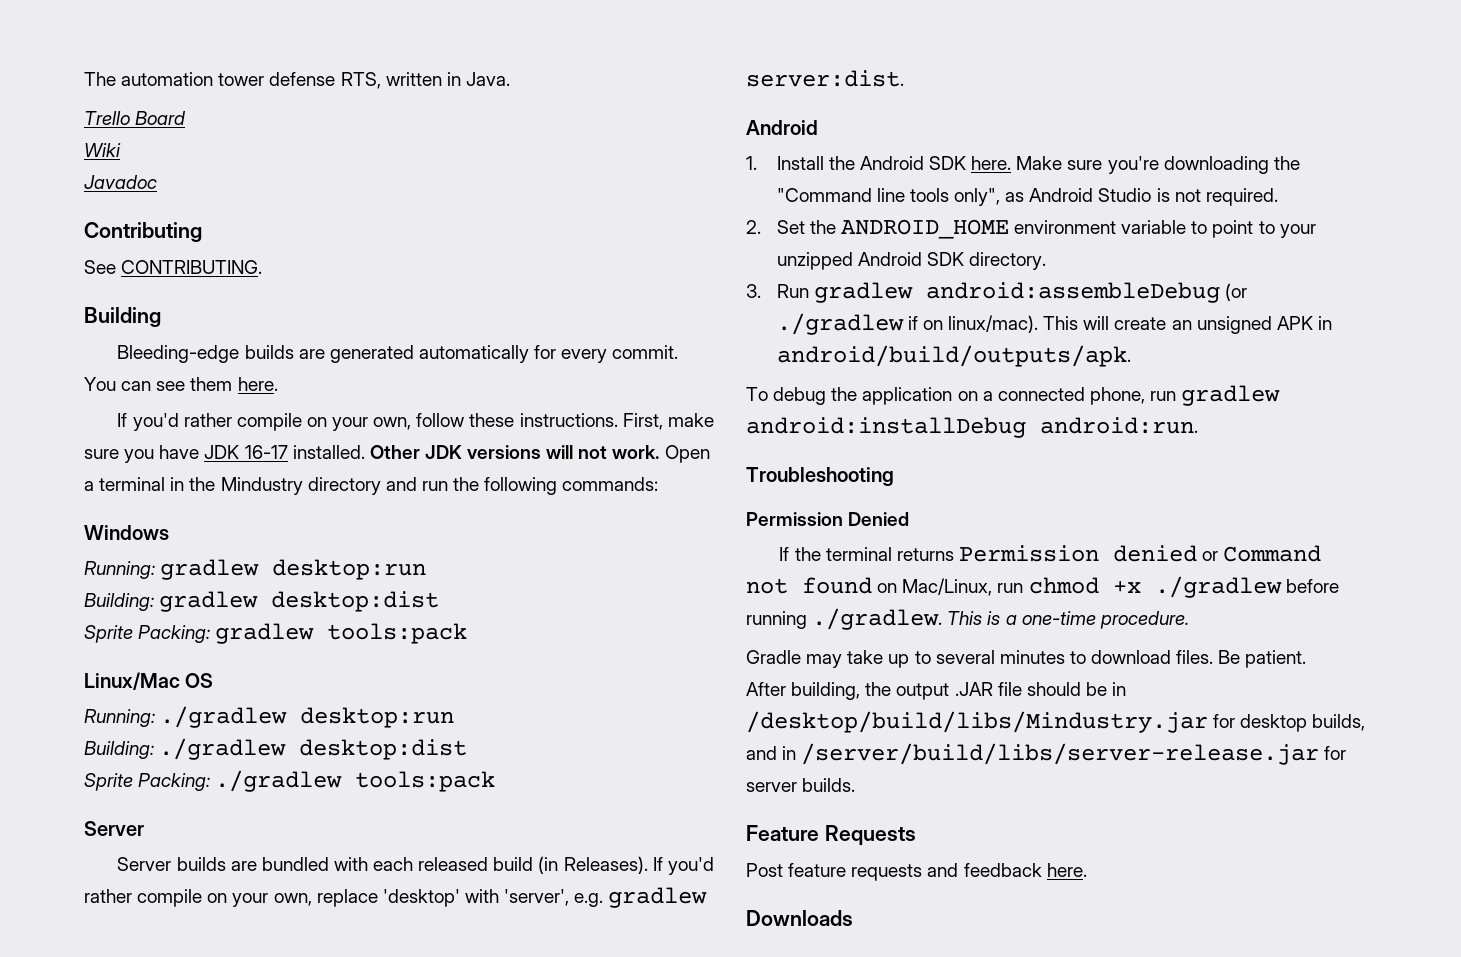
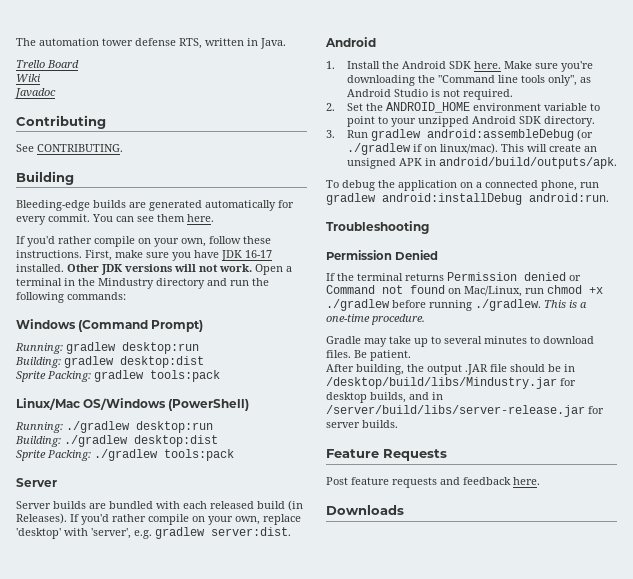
(169, 532) none -> [78,320,204,332] (Command Prompt)
[185,673,214,688] OS -> [83,398,250,411] OS/Windows (PowerShell)

